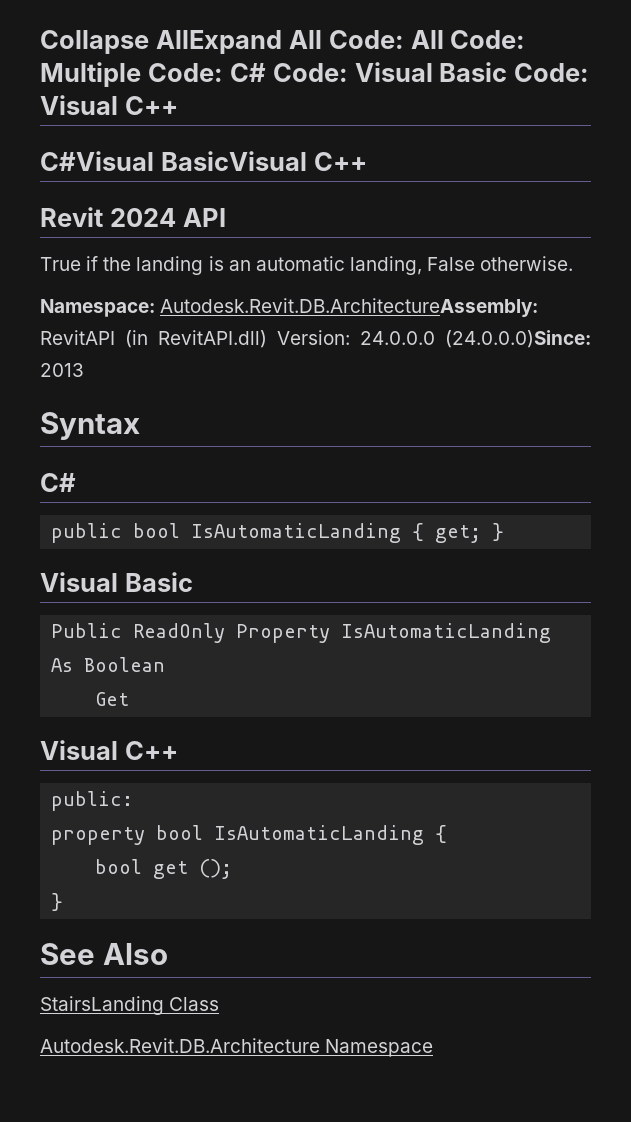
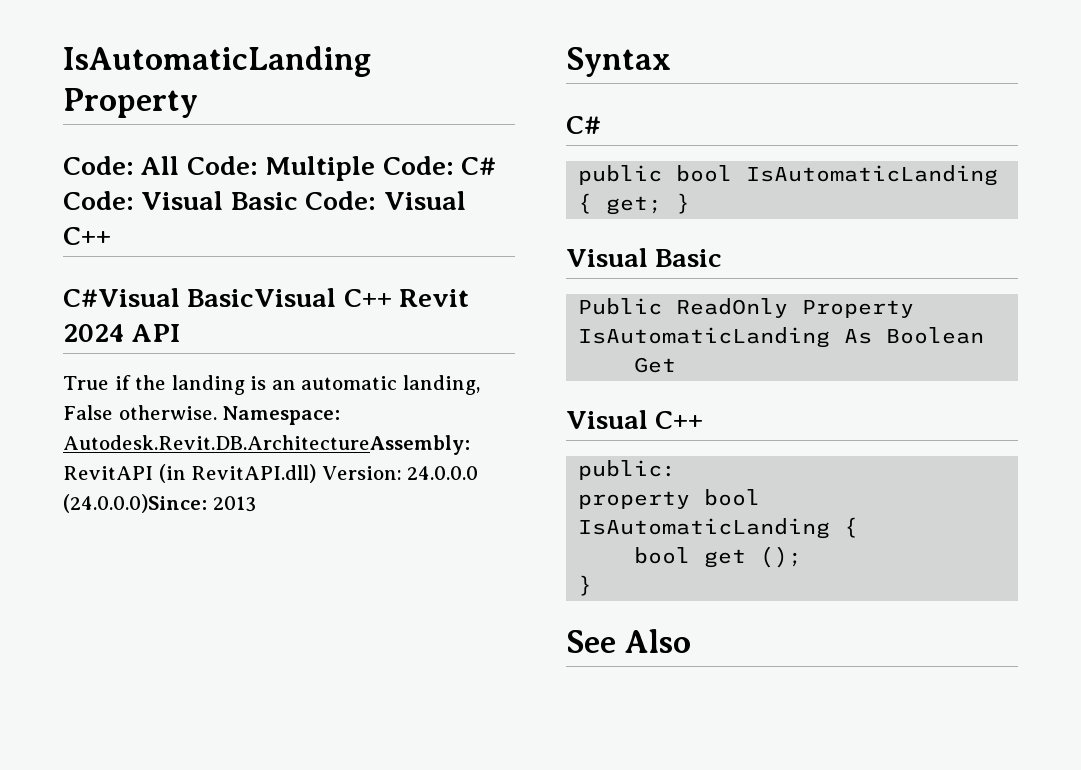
[40,30,322,54] Collapse AllExpand All -> [63,46,372,77] [63,88,198,118] IsAutomaticLanding Property //
(367, 161) // -> (392, 298) none
(574, 263) // -> (217, 412) none
[40,996,220,1015] [40,1038,434,1057] // StairsLanding Class // Autodesk.Revit.DB.Architecture Namespace -> (691, 641) none

